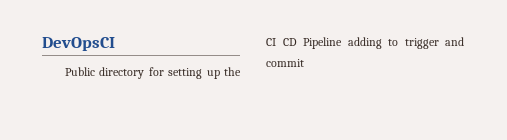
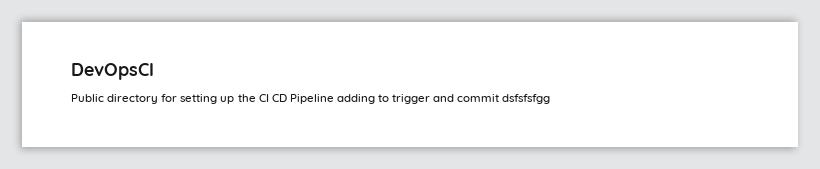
(304, 63) none -> [502,94,551,104] dsfsfsfgg

